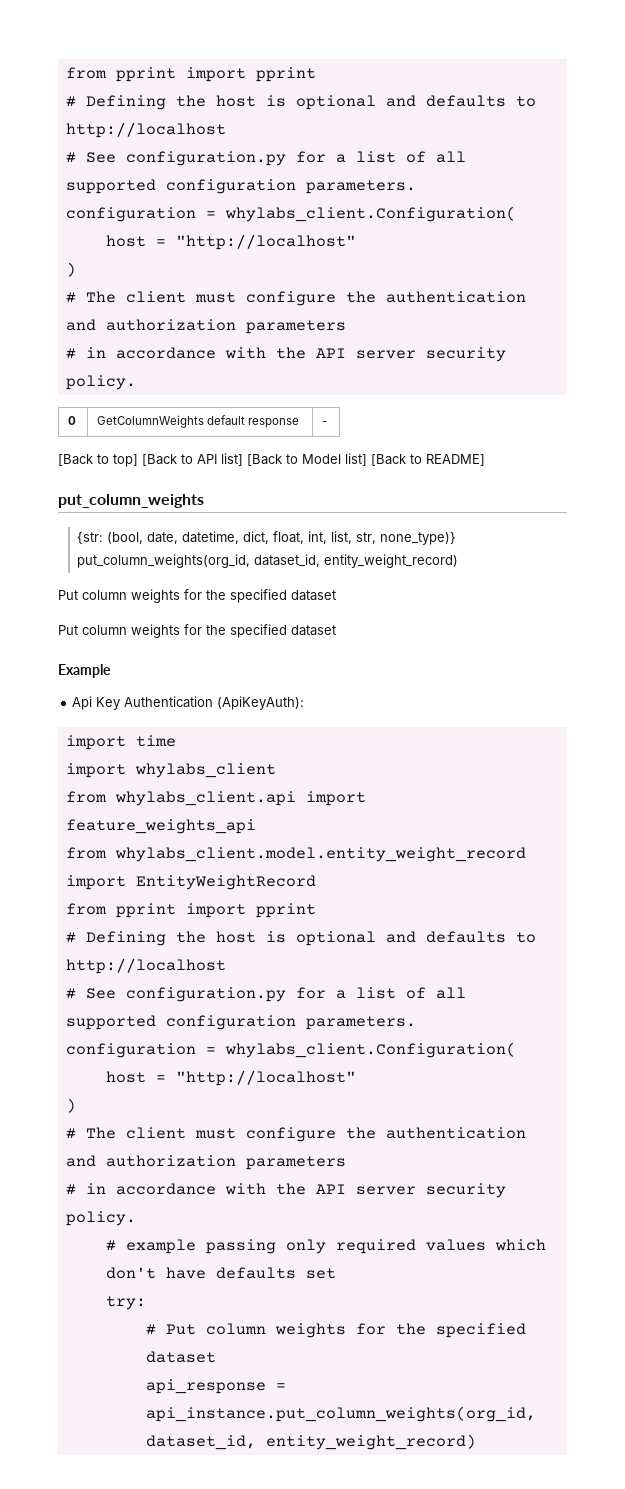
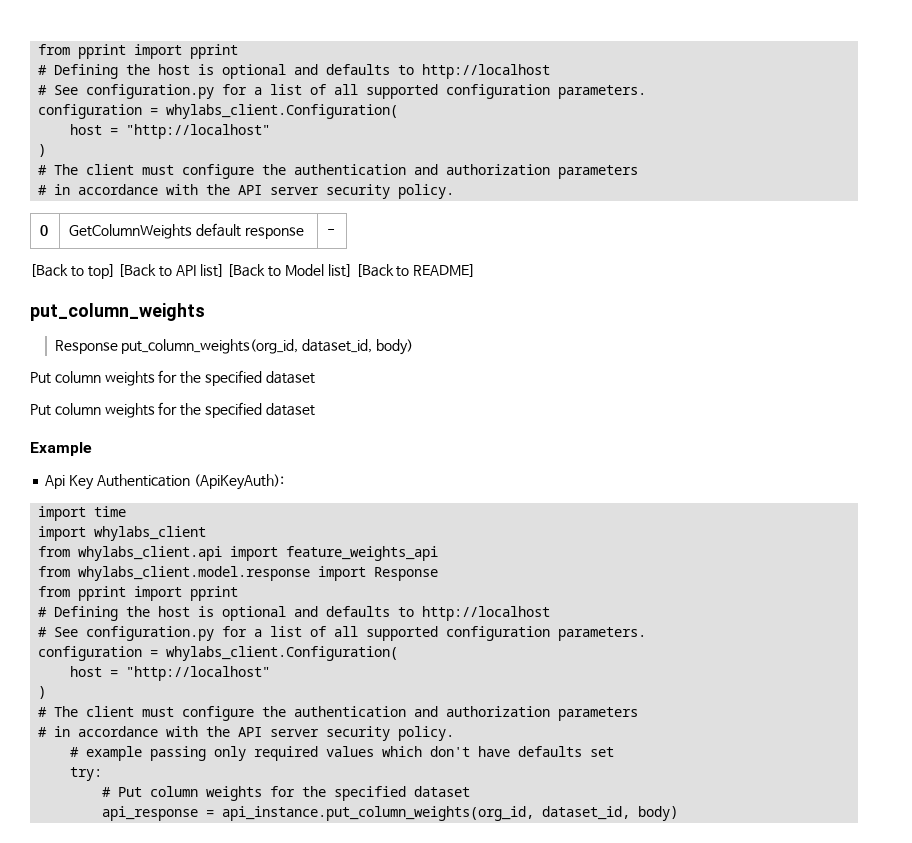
[77,531,457,545] {str: (bool, date, datetime, dict, float, int, list, str, none_type)} -> [54,340,118,354] Response
[324,554,459,568] entity_weight_record) -> [376,339,414,355] body)
[114,847,526,862] [65,875,316,890] whylabs_client.model.entity_weight_record import EntityWeightRecord -> [78,566,439,581] whylabs_client.model.response import Response
[265,1434,476,1450] entity_weight_record) -> [638,806,679,821] body)

